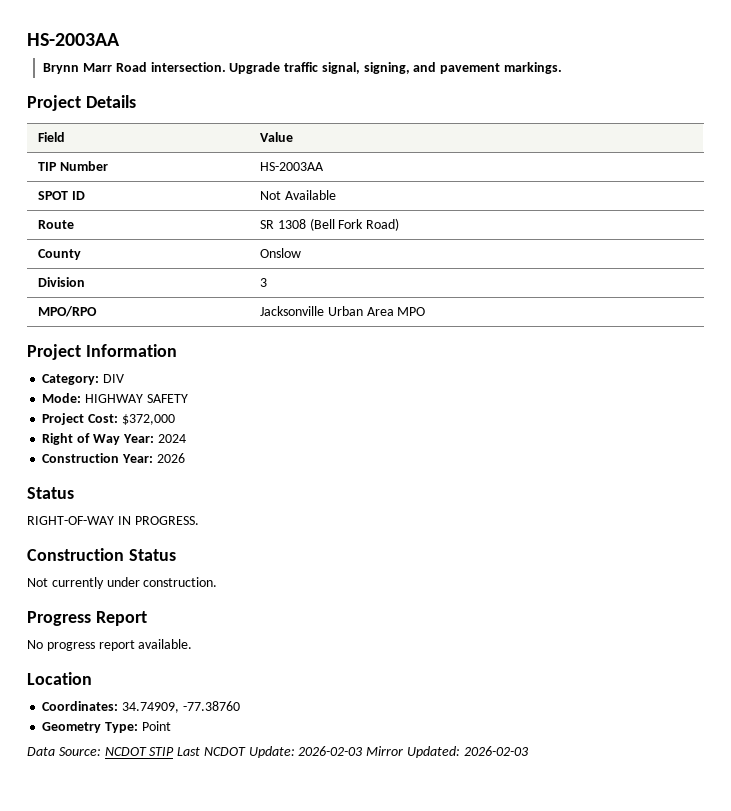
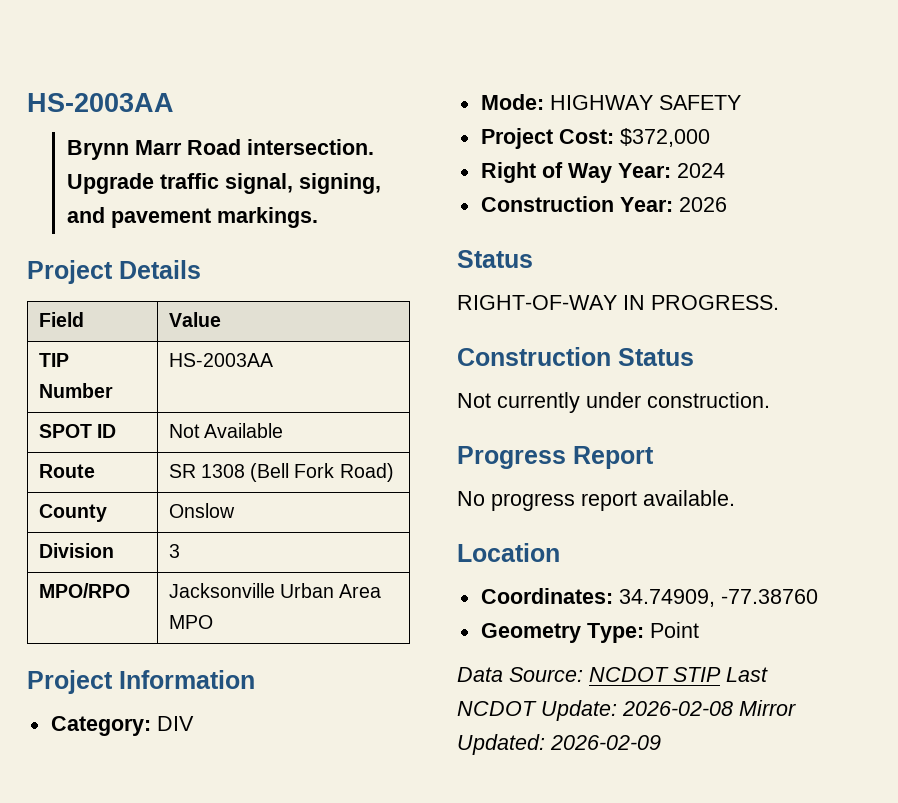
[298,746,364,756] 2026-02-03 -> [622,701,733,716] 2026-02-08
[463,746,529,756] 2026-02-03 -> [550,735,661,750] 2026-02-09

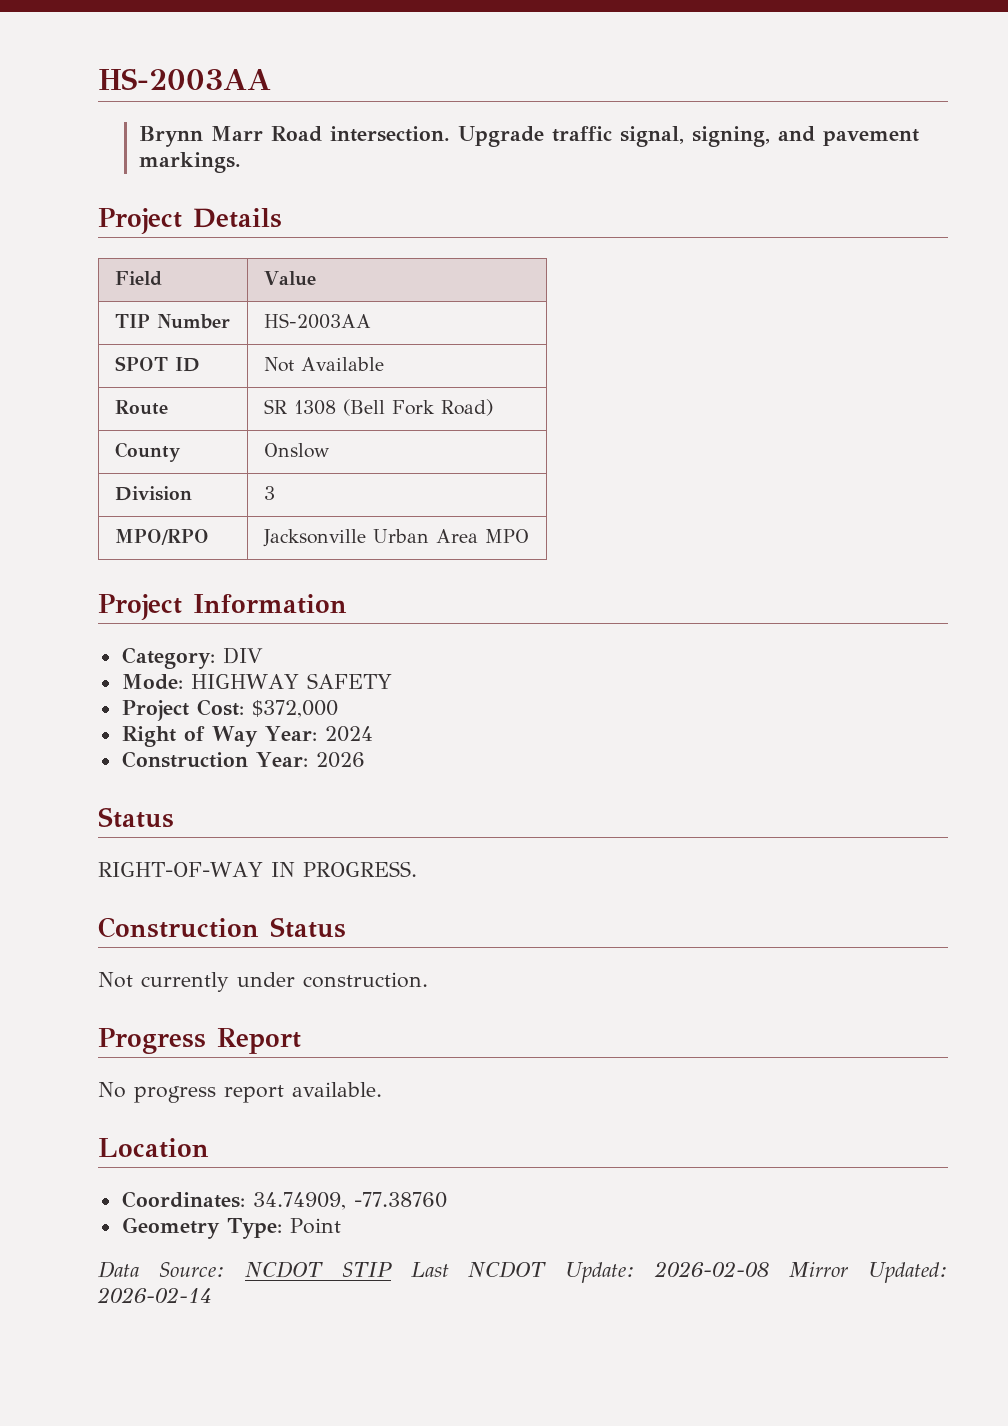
[550,735,661,750] 2026-02-09 -> [97,1287,212,1303] 2026-02-14

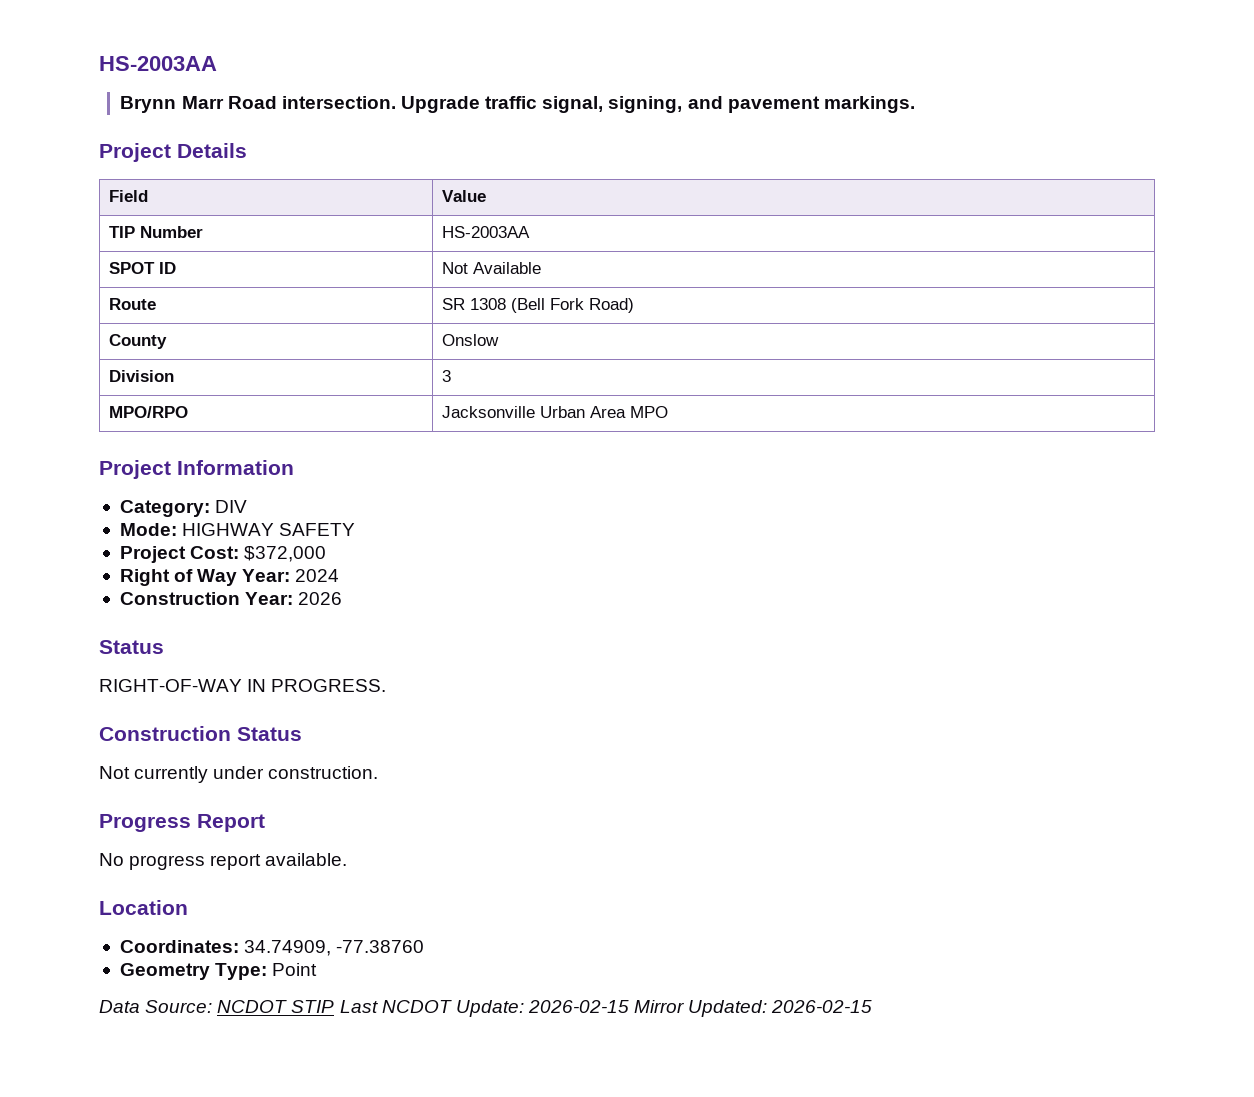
[654,1261,770,1277] 2026-02-08 -> [527,1000,629,1013] 2026-02-15
[97,1287,212,1303] 2026-02-14 -> [771,1000,873,1013] 2026-02-15

